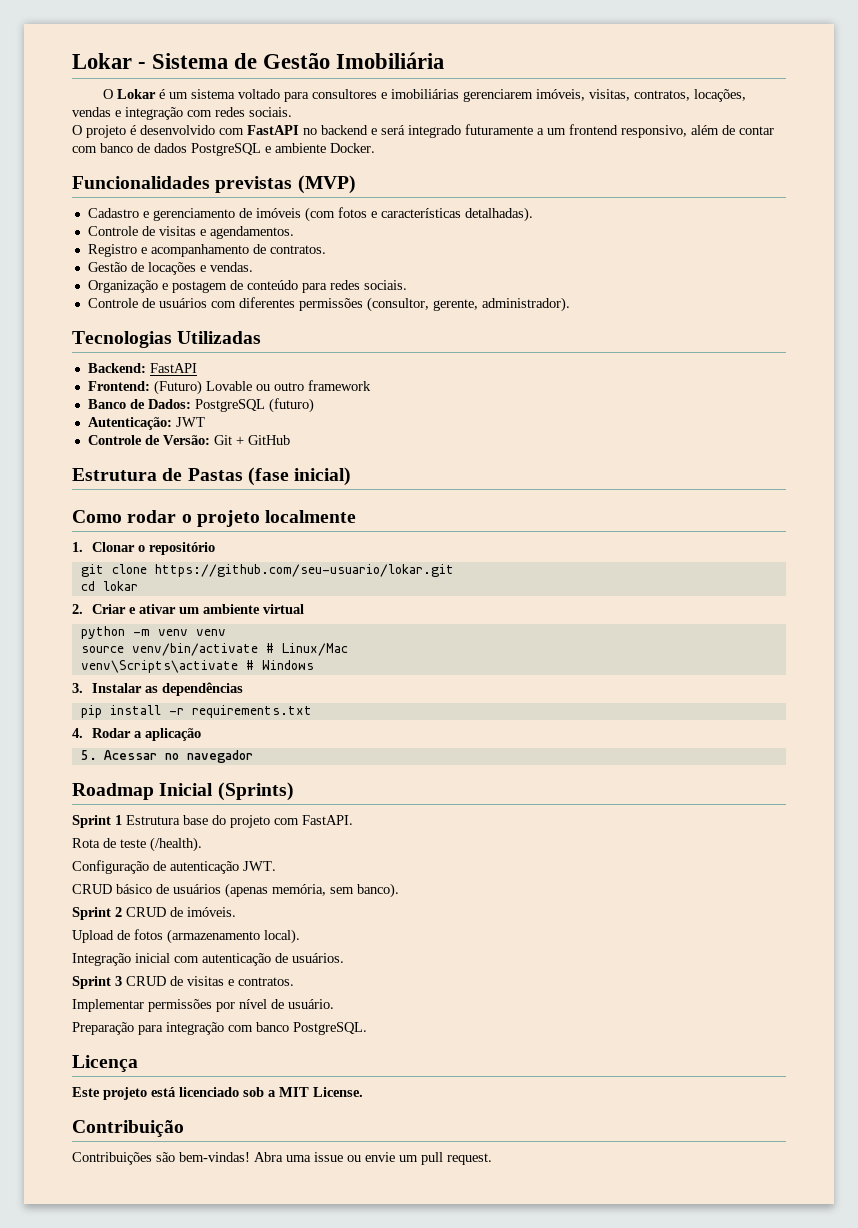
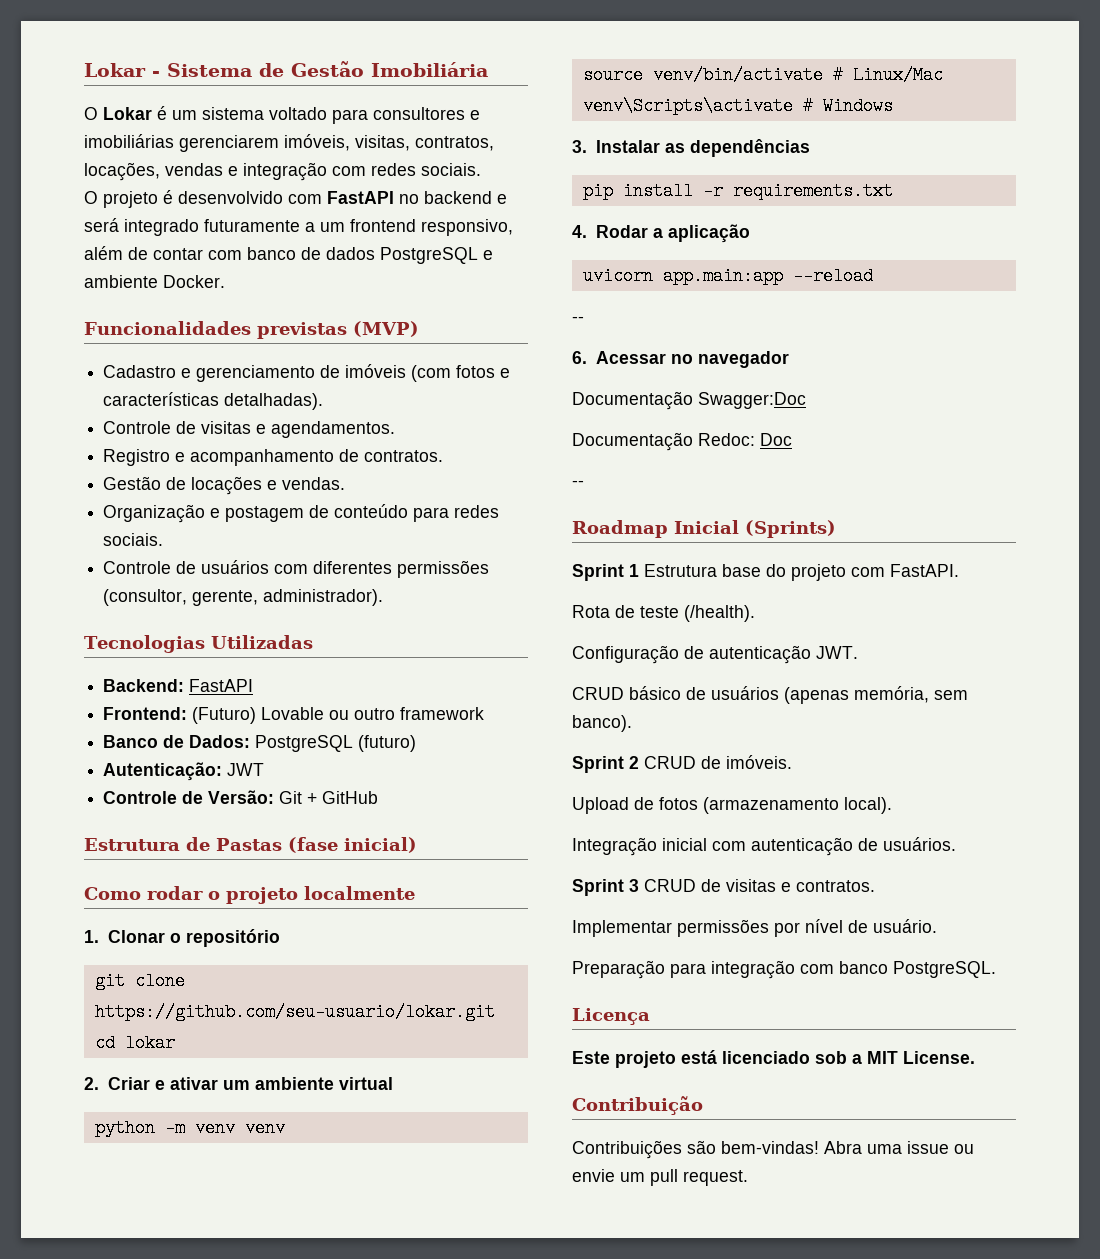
[80,750,253,763] 5. Acessar no navegador -> [582,267,873,285] [572,316,584,323] [572,351,789,368] [572,391,806,410] [572,432,792,451] [572,480,584,487] uvicorn app.main:app --reload // -- // 6. Acessar no navegador // Documentação Swagger:Doc // Documentação Redoc: Doc // --

